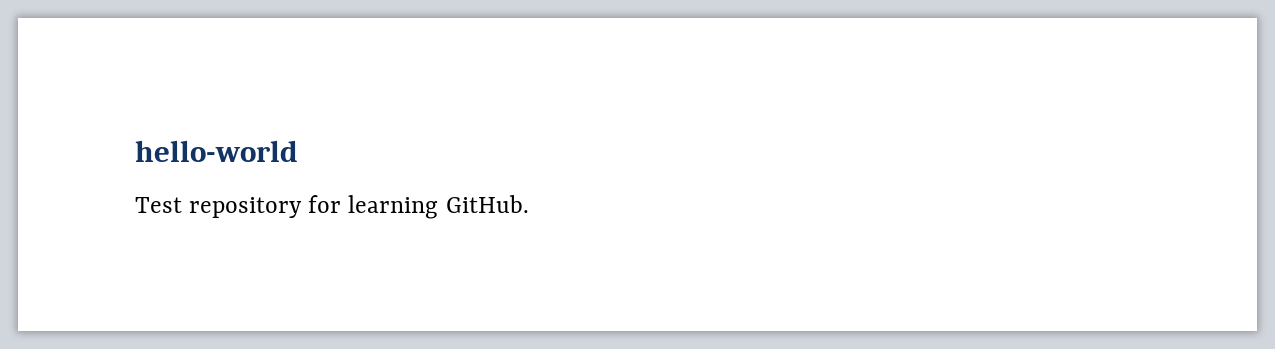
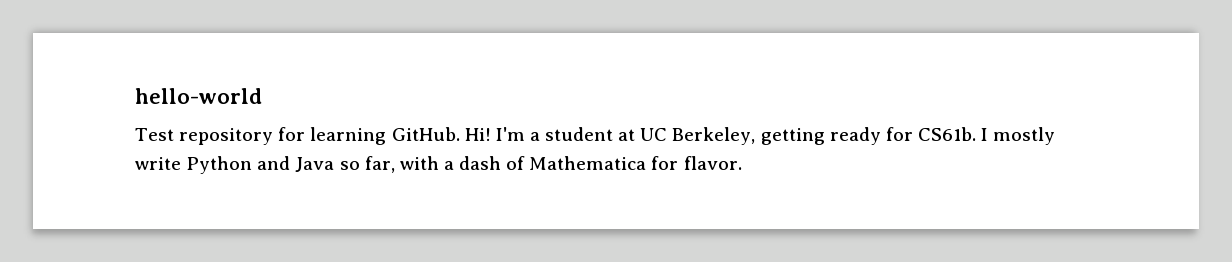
(529, 204) none -> [464,127,1056,145] [135,156,742,174] Hi! I'm a student at UC Berkeley, getting ready for CS61b. I mostly write Python and Java so far, with a dash of Mathematica for flavor.

